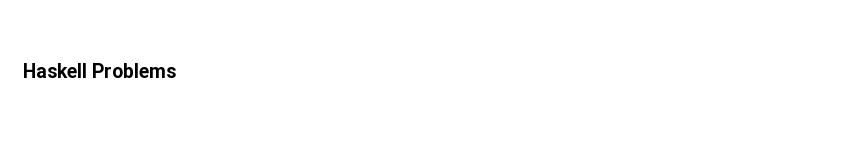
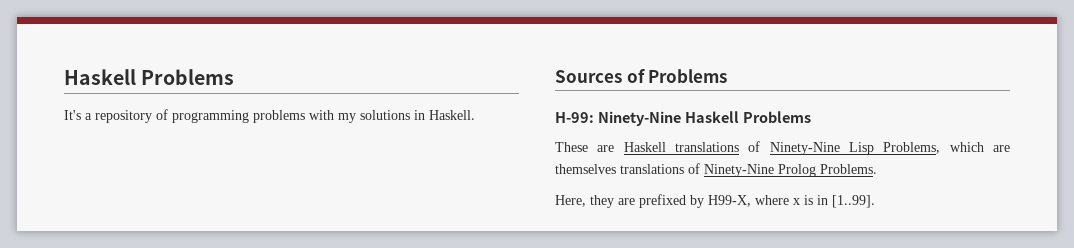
[23,63,177,78] Haskell Problems -> [64,69,235,85] [64,109,475,123] [555,69,728,83] [555,111,811,126] [555,141,1010,155] [555,163,877,177] [555,194,875,208] Haskell Problems // It's a repository of programming problems with my solutions in Haskell. // Sources of Problems // H-99: Ninety-Nine Haskell Problems // These are Haskell translations of Ninety-Nine Lisp Problems, which are themselves translations of Ninety-Nine Prolog Problems. // Here, they are prefixed by H99-X, where x is in [1..99].

